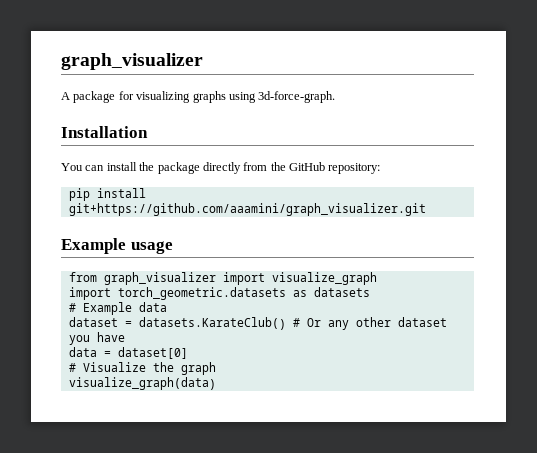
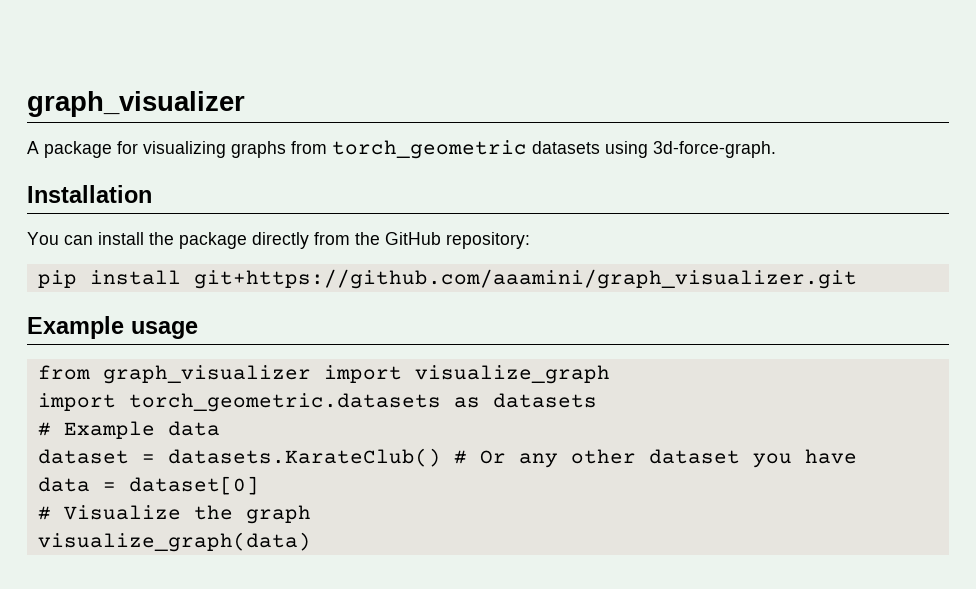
(226, 97) none -> [291,140,600,159] from torch_geometric datasets

